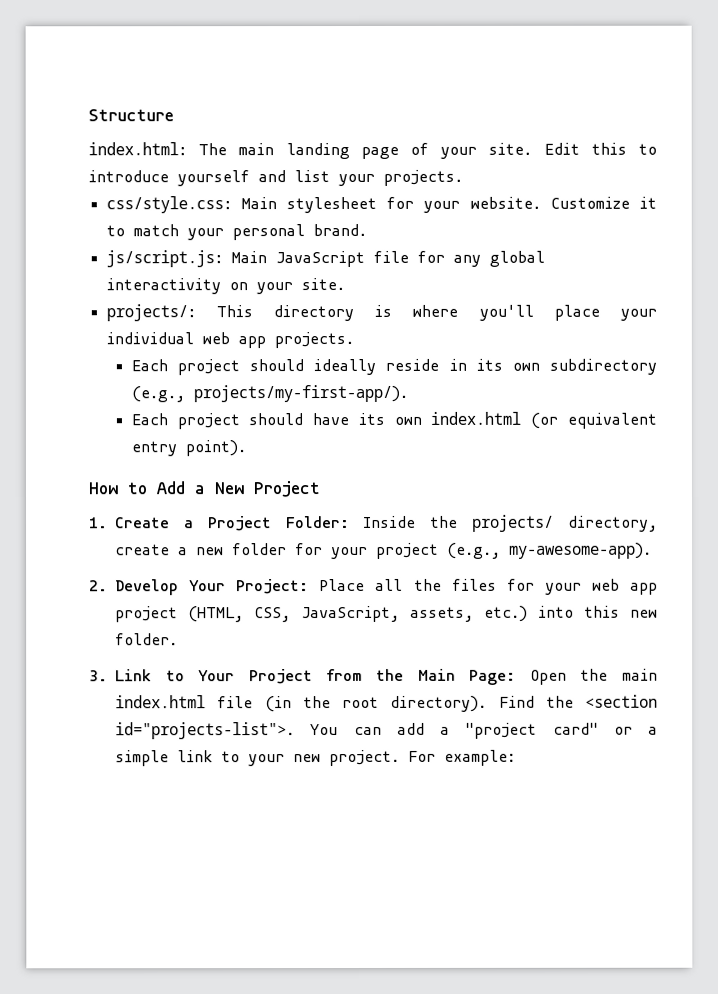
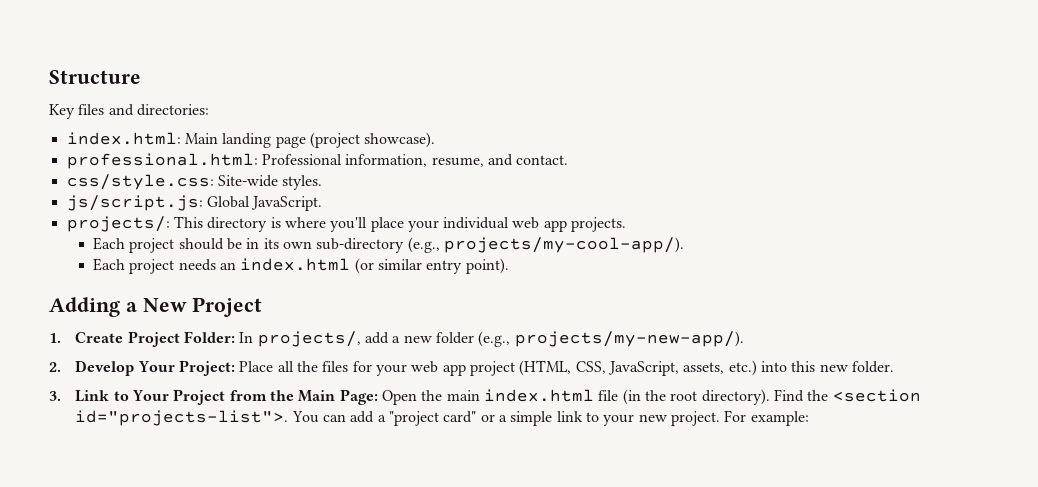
[88,142,657,160] [88,169,463,187] [105,196,657,214] [105,223,367,241] [105,250,545,268] [105,278,345,295] index.html: The main landing page of your site. Edit this to introduce yourself and list your projects. // css/style.css: Main stylesheet for your website. Customize it to match your personal brand. // js/script.js: Main JavaScript file for any global interactivity on your site. -> [49,104,209,119] [66,132,436,148] [66,153,569,169] [66,174,323,190] [66,195,323,211] Key files and directories: // index.html: Main landing page (project showcase). // professional.html: Professional information, resume, and contact. // css/style.css: Site-wide styles. // js/script.js: Global JavaScript.
[313,358,440,376] ideally reside -> [227,238,243,250] be
[549,358,657,375] [130,384,408,403] [130,412,422,430] subdirectory (e.g., projects/my-first-app/). // Each project should have its own -> [316,237,684,253] [93,258,237,274] sub-directory (e.g., projects/my-cool-app/). // Each project needs an
[567,412,657,429] equivalent -> [378,259,423,270] similar
[88,481,185,495] How to Add -> [49,297,120,317] Adding
[183,520,194,529] a -> (124, 337) none
[363,514,658,532] [115,542,652,560] Inside the projects/ directory, create a new folder for your project (e.g., my-awesome-app). -> [239,331,744,347] In projects/, add a new folder (e.g., projects/my-new-app/).

